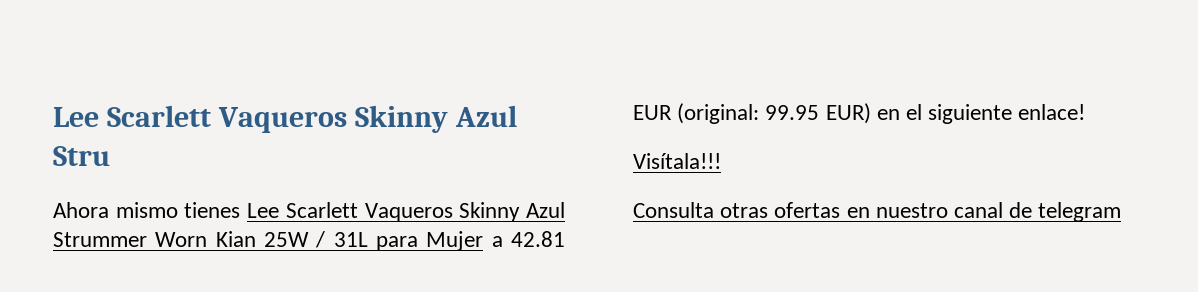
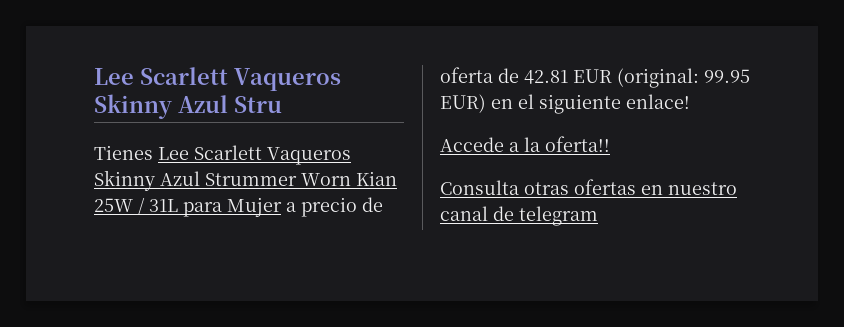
[53,202,241,218] Ahora mismo tienes -> [94,145,153,160] Tienes
(503, 241) none -> [301,197,383,217] [440,67,519,83] precio de oferta de
[633,153,721,169] Visítala!!! -> [440,136,610,152] Accede a la oferta!!

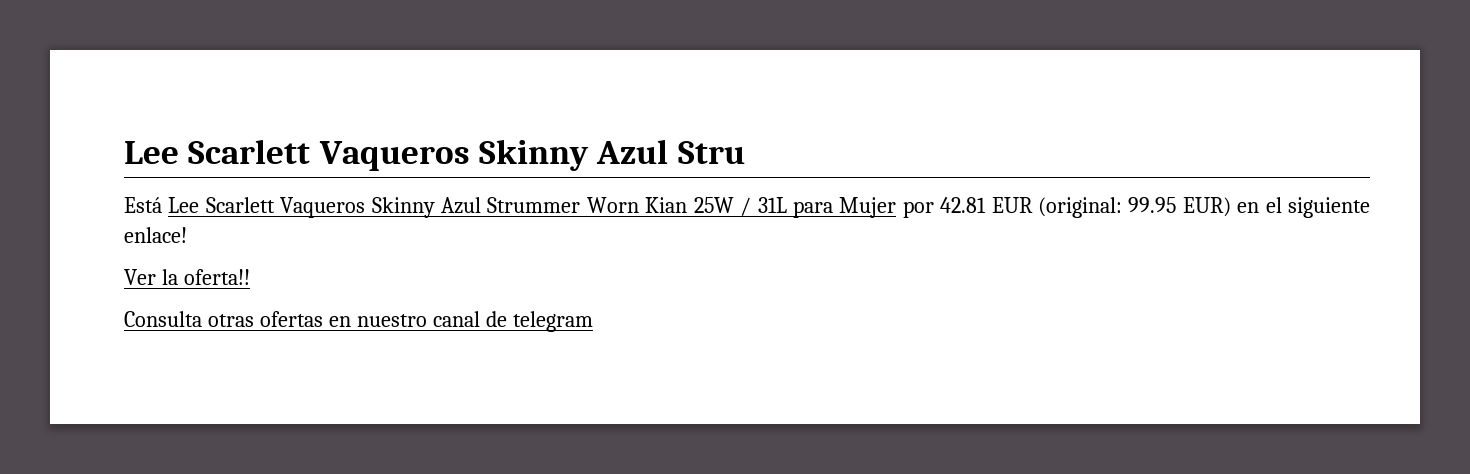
[94,145,153,160] Tienes -> [124,197,162,213] Está
[286,197,383,217] [440,67,519,83] a precio de oferta de -> [902,201,934,218] por
[440,137,519,152] Accede a -> [124,269,156,285] Ver

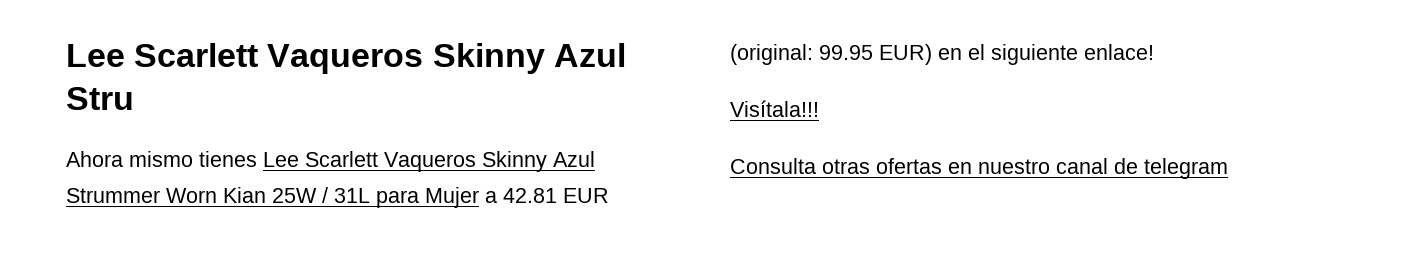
[124,197,162,213] Está -> [66,151,257,167] Ahora mismo tienes
[902,201,934,218] por -> [485,191,497,203] a
[124,269,250,285] Ver la oferta!! -> [730,100,819,117] Visítala!!!

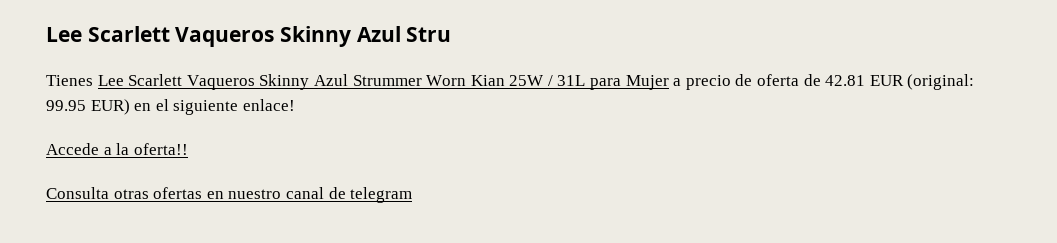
[66,151,257,167] Ahora mismo tienes -> [46,75,93,86] Tienes
(497, 197) none -> [685,74,821,90] precio de oferta de
[730,100,819,117] Visítala!!! -> [46,143,188,155] Accede a la oferta!!

